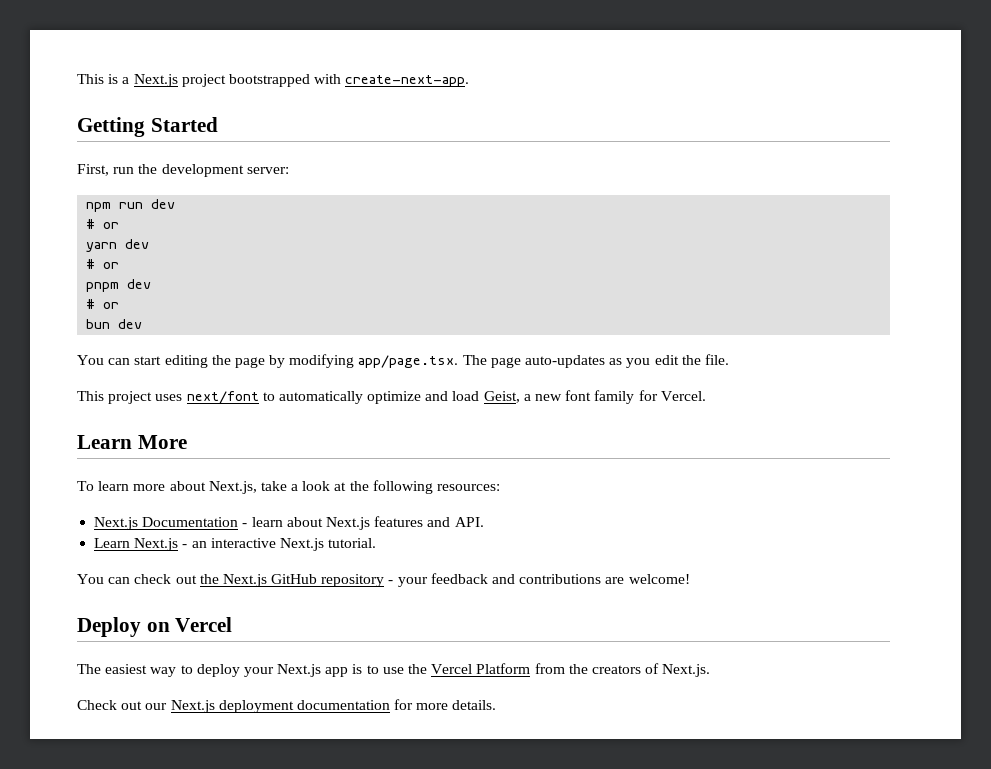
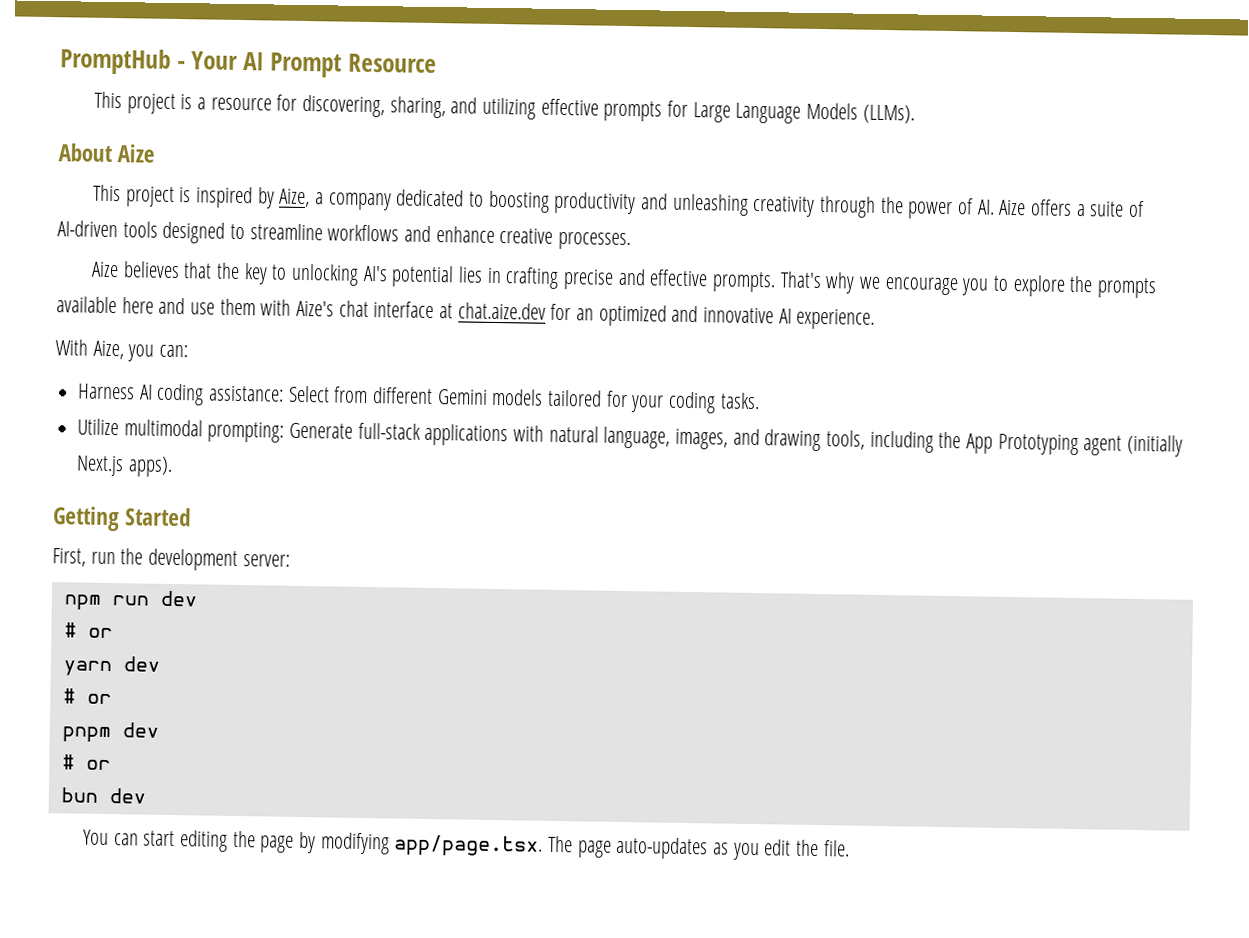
[77,74,470,87] This is a Next.js project bootstrapped with create-next-app. -> [60,48,438,78] [93,91,915,124] [58,143,156,163] [92,184,1145,220] [57,220,632,251] [90,261,1157,299] [56,296,876,330] [55,339,189,362] [78,383,760,414] [77,418,1184,457] [76,455,173,477] PromptHub - Your AI Prompt Resource // This project is a resource for discovering, sharing, and utilizing effective prompts for Large Language Models (LLMs). // About Aize // This project is inspired by Aize, a company dedicated to boosting productivity and unleashing creativity through the power of AI. Aize offers a suite of AI-driven tools designed to streamline workflows and enhance creative processes. // Aize believes that the key to unlocking AI's potential lies in crafting precise and effective prompts. That's why we encourage you to explore the prompts available here and use them with Aize's chat interface at chat.aize.dev for an optimized and innovative AI experience. // With Aize, you can: // Harness AI coding assistance: Select from different Gemini models tailored for your coding tasks. // Utilize multimodal prompting: Generate full-stack applications with natural language, images, and drawing tools, including the App Prototyping agent (initially Next.js apps).
[77,390,706,404] [77,435,187,449] [77,480,501,494] [94,516,484,530] [94,538,377,551] [77,573,690,587] [77,617,233,637] [77,663,711,677] [77,699,497,713] // This project uses next/font to automatically optimize and load Geist, a new font family for Vercel. // Learn More // To learn more about Next.js, take a look at the following resources: // Next.js Documentation - learn about Next.js features and API. // Learn Next.js - an interactive Next.js tutorial. // You can check out the Next.js GitHub repository - your feedback and contributions are welcome! // Deploy on Vercel // The easiest way to deploy your Next.js app is to use the Vercel Platform from the creators of Next.js. // Check out our Next.js deployment documentation for more details. -> (850, 848) none

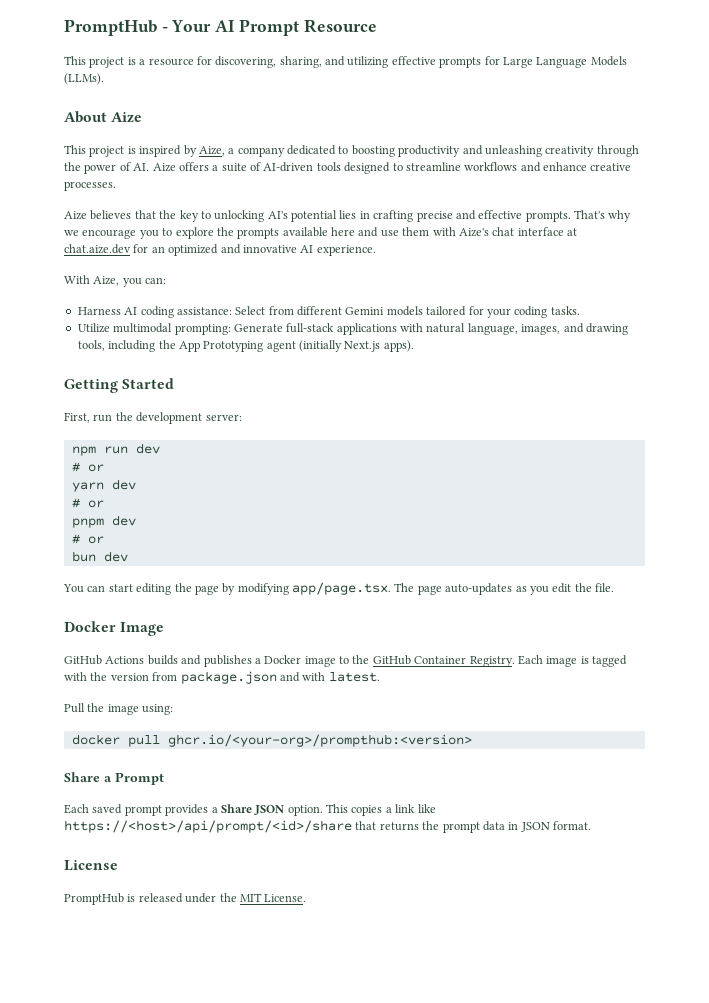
(850, 848) none -> [64,621,165,636] [64,655,627,667] [64,671,380,684] [64,703,174,715] [71,734,472,747] [64,772,164,785] [64,804,436,816] [64,820,591,833] [64,860,118,871] [64,893,307,905] // Docker Image // GitHub Actions builds and publishes a Docker image to the GitHub Container Registry. Each image is tagged with the version from package.json and with latest. // Pull the image using: // docker pull ghcr.io/<your-org>/prompthub:<version> // Share a Prompt // Each saved prompt provides a Share JSON option. This copies a link like https://<host>/api/prompt/<id>/share that returns the prompt data in JSON format. // License // PromptHub is released under the MIT License.

